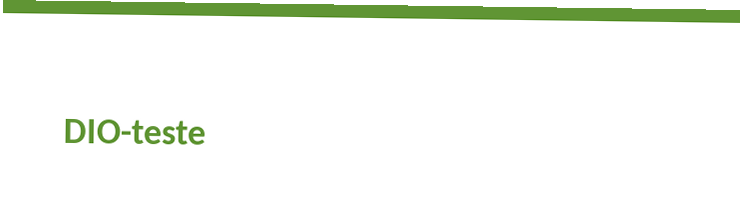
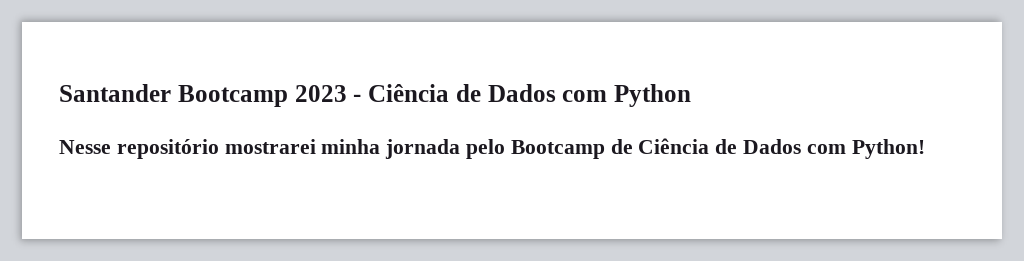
[63,118,206,145] DIO-teste -> [59,84,691,107] [59,138,925,159] Santander Bootcamp 2023 - Ciência de Dados com Python // Nesse repositório mostrarei minha jornada pelo Bootcamp de Ciência de Dados com Python!

